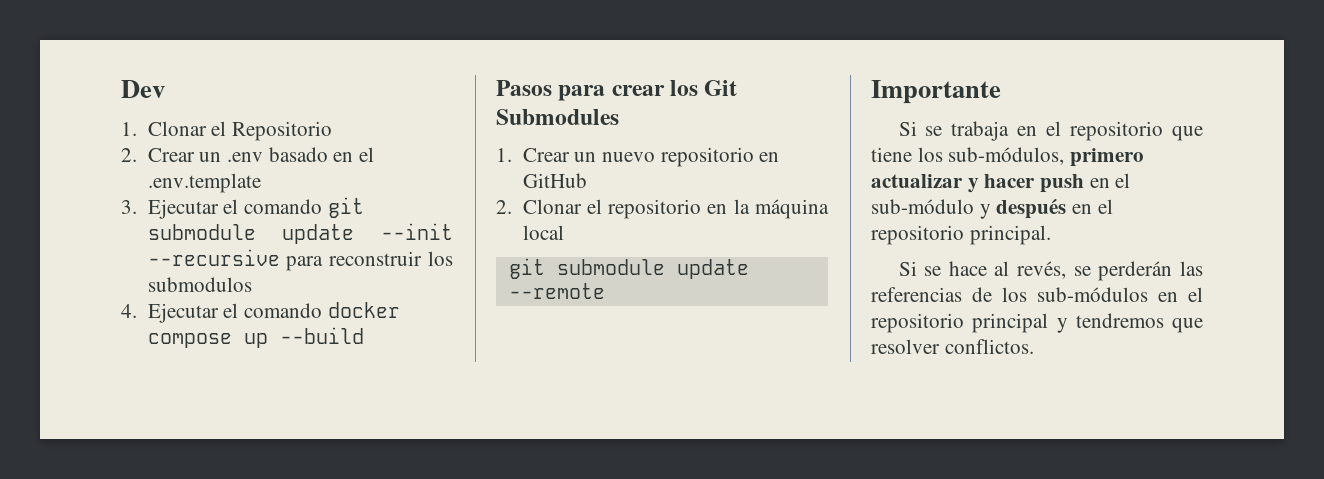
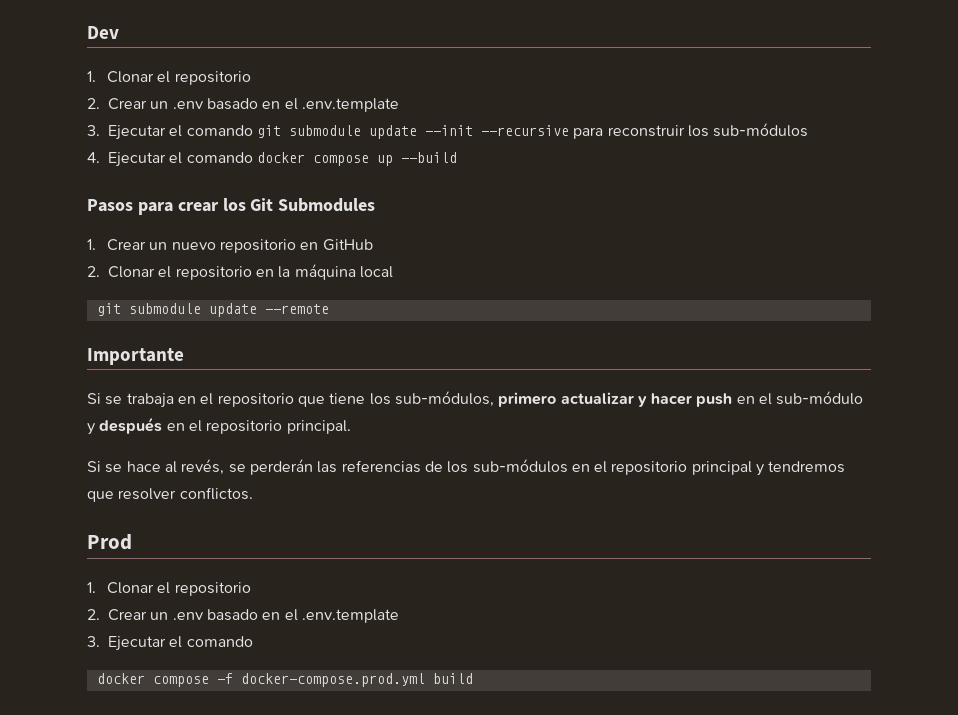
[231,121,332,141] Repositorio -> [174,71,251,85] repositorio
[147,277,252,292] submodulos -> [713,123,809,137] sub-módulos
(1034, 346) none -> [87,534,132,550] [87,582,251,596] [87,609,399,623] [87,636,253,651] [96,673,473,687] // Prod // 1. Clonar el repositorio // 2. Crear un .env basado en el .env.template // 3. Ejecutar el comando // docker compose -f docker-compose.prod.yml build

